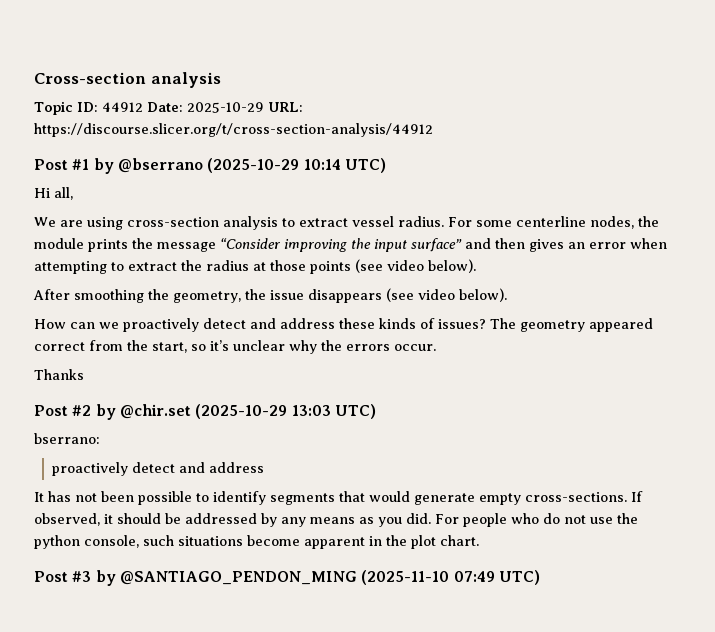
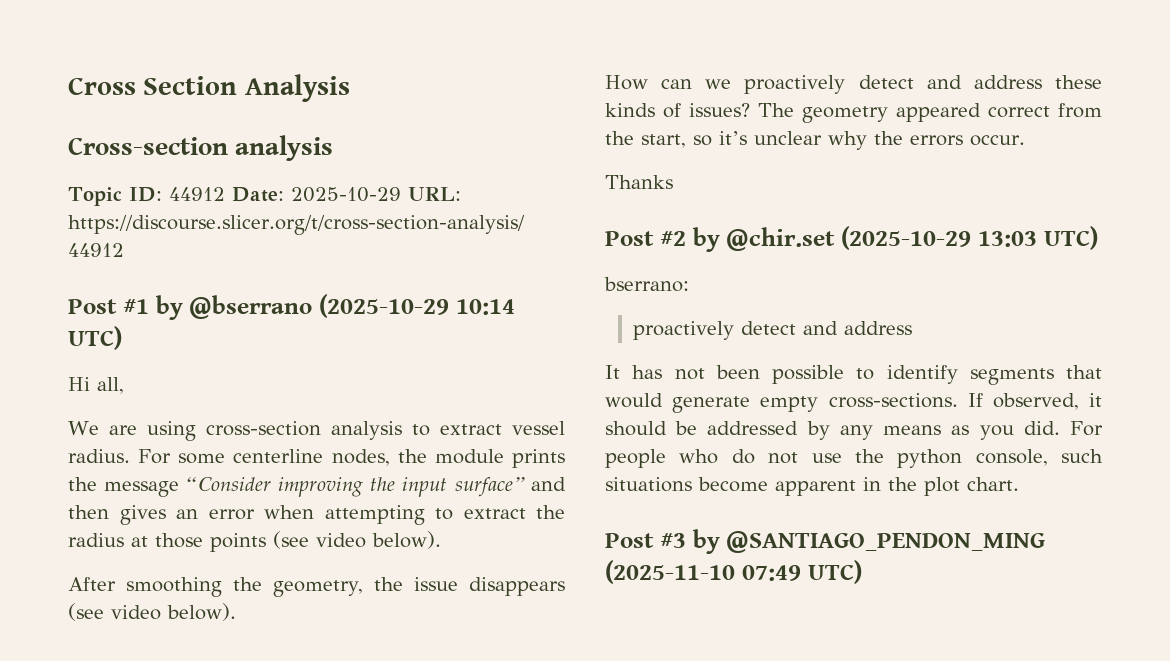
(34, 78) none -> [68,74,350,102] Cross Section Analysis //

